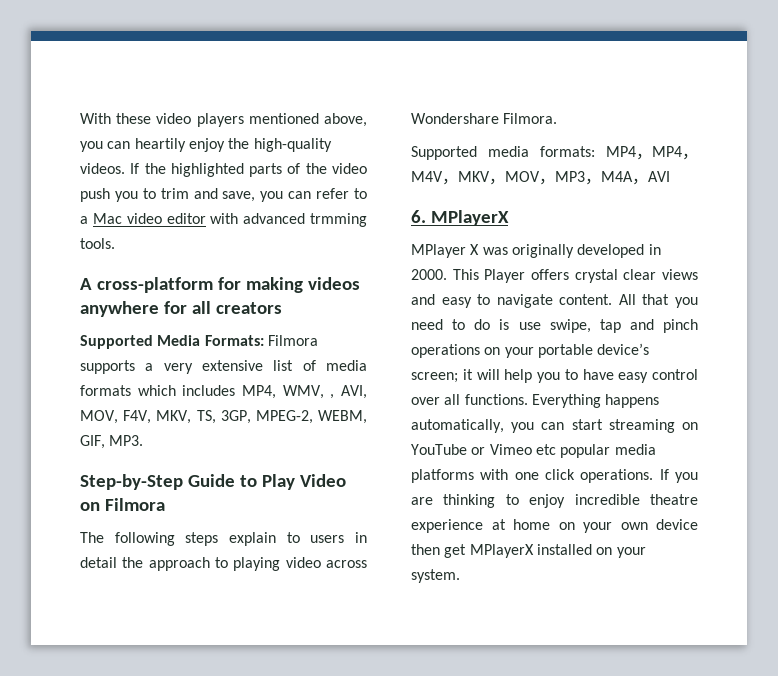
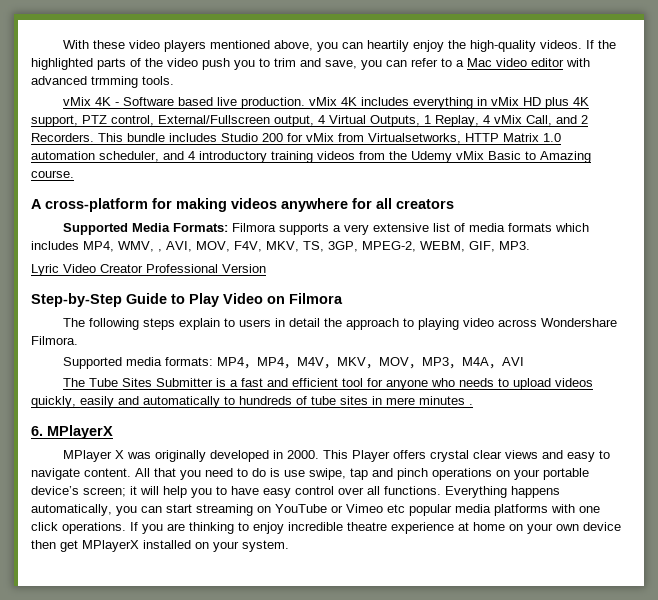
(115, 243) none -> [62,97,589,109] [31,115,588,127] [31,133,561,144] [31,151,591,163] [31,170,74,178] // vMix 4K - Software based live production. vMix 4K includes everything in vMix HD plus 4K support, PTZ control, External/Fullscreen output, 4 Virtual Outputs, 1 Replay, 4 vMix Call, and 2 Recorders. This bundle includes Studio 200 for vMix from Virtualsetworks, HTTP Matrix 1.0 automation scheduler, and 4 introductory training videos from the Udemy vMix Basic to Amazing course.
(144, 440) none -> [31,264,266,276] // Lyric Video Creator Professional Version
(670, 176) none -> [62,378,593,390] [31,396,473,408] // The Tube Sites Submitter is a fast and efficient tool for anyone who needs to upload videos quickly, easily and automatically to hundreds of tube sites in mere minutes .

